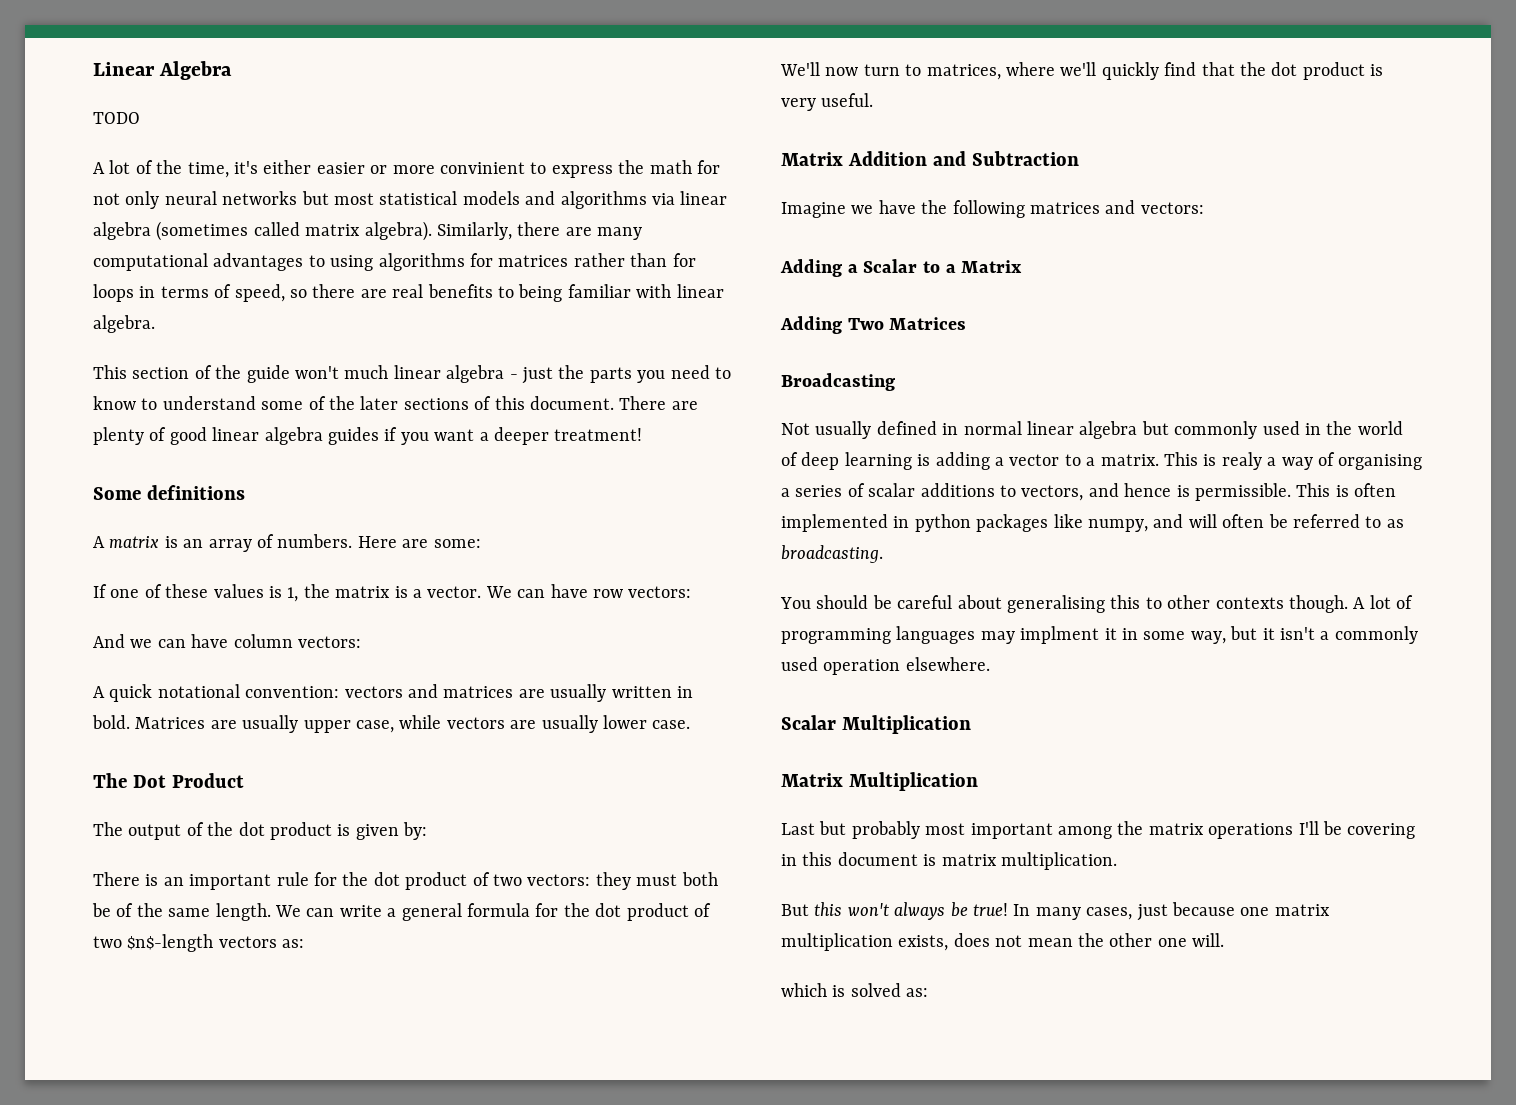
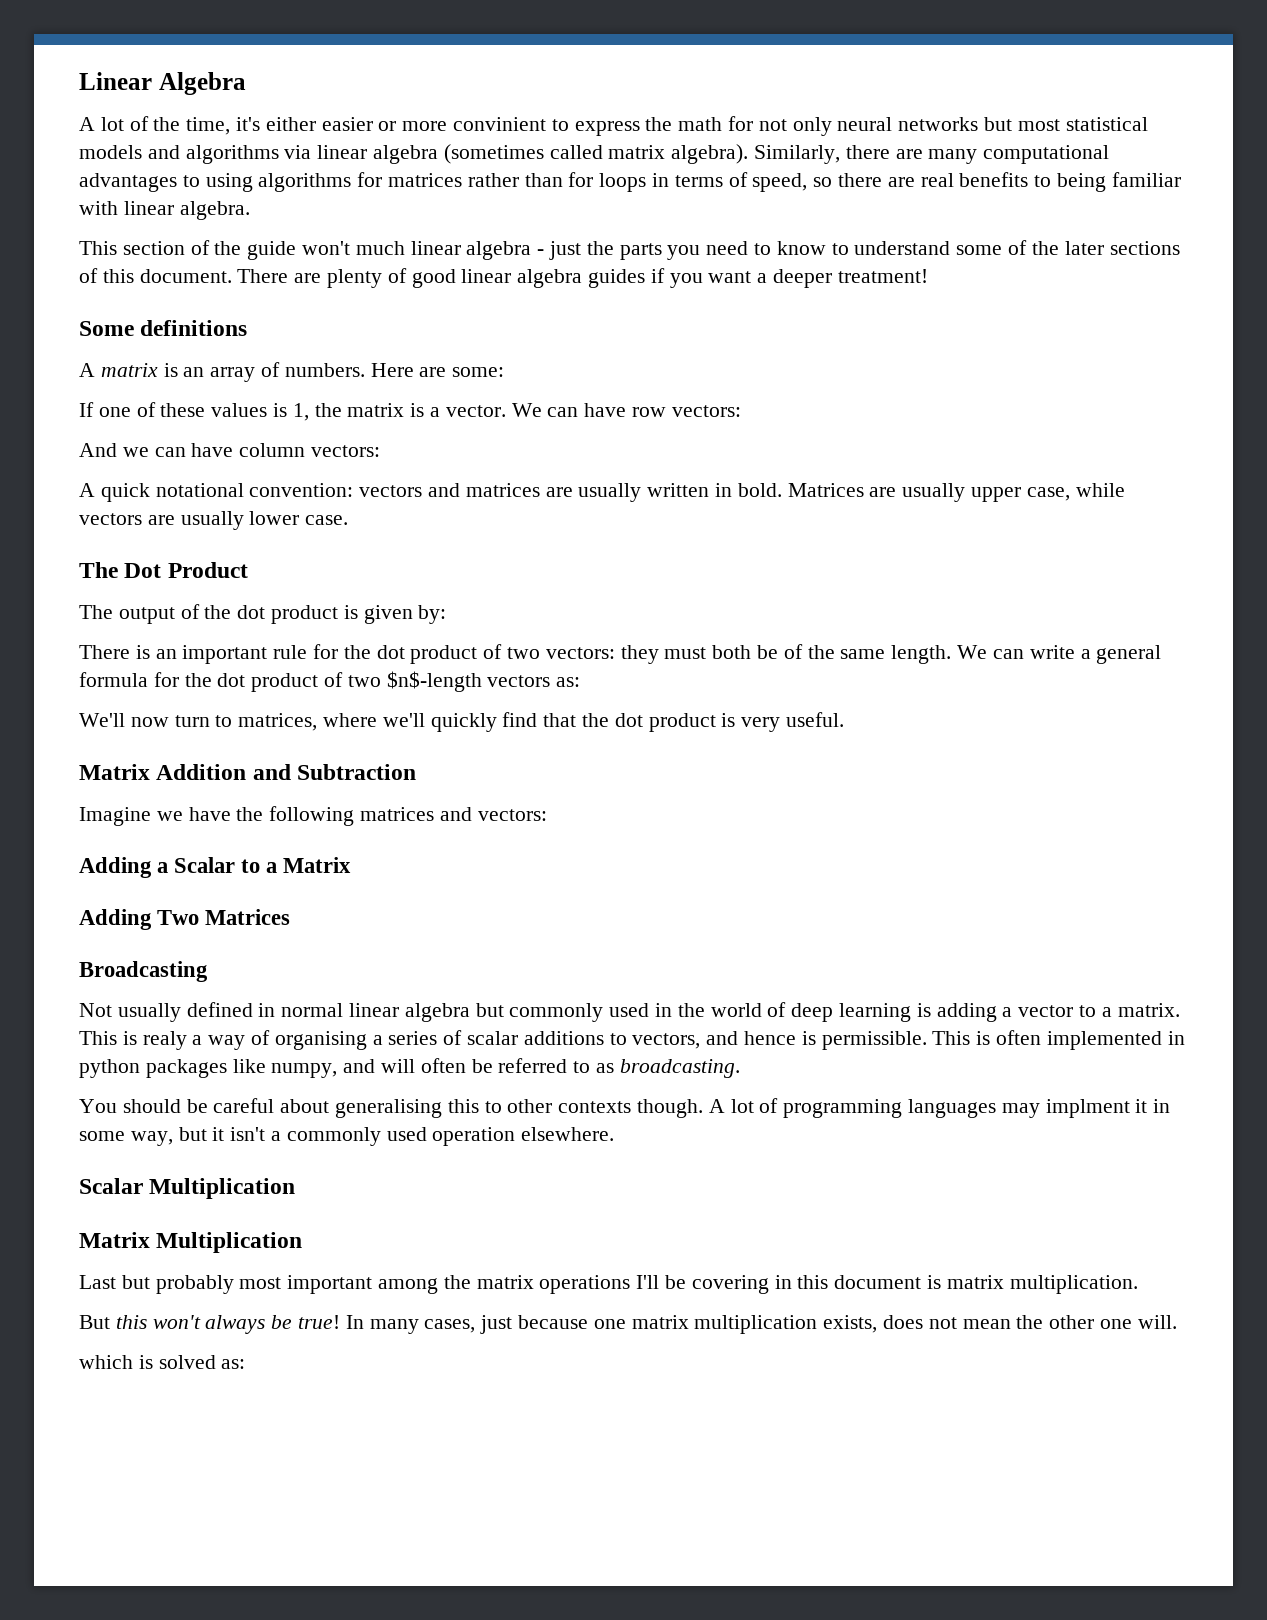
[93,112,140,124] // TODO -> (246, 83) none

